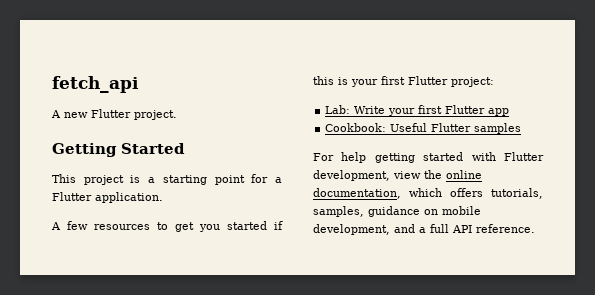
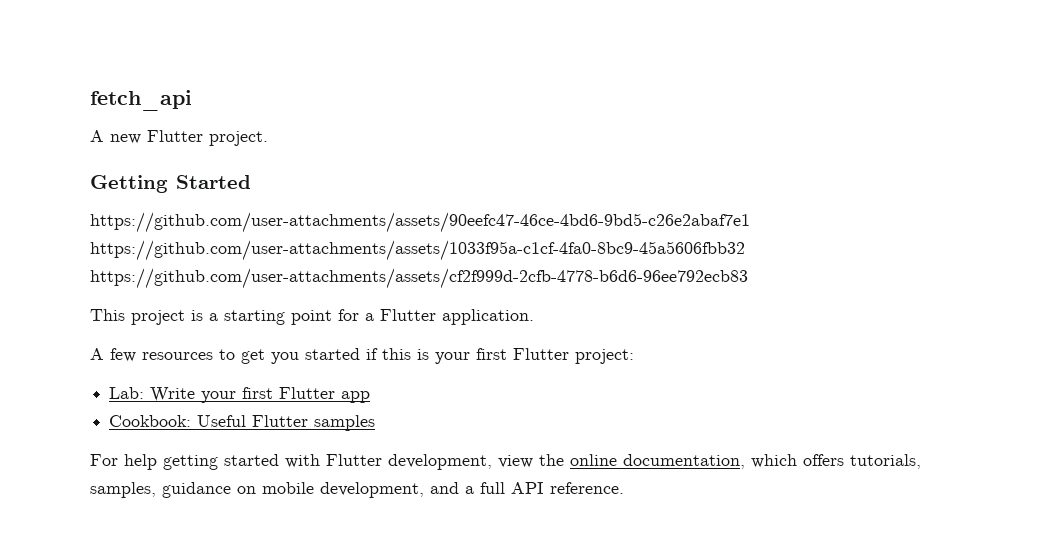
(185, 148) none -> [90,212,750,233] [90,240,745,261] [90,268,748,289] // https://github.com/user-attachments/assets/90eefc47-46ce-4bd6-9bd5-c26e2abaf7e1 https://github.com/user-attachments/assets/1033f95a-c1cf-4fa0-8bc9-45a5606fbb32 https://github.com/user-attachments/assets/cf2f999d-2cfb-4778-b6d6-96ee792ecb83

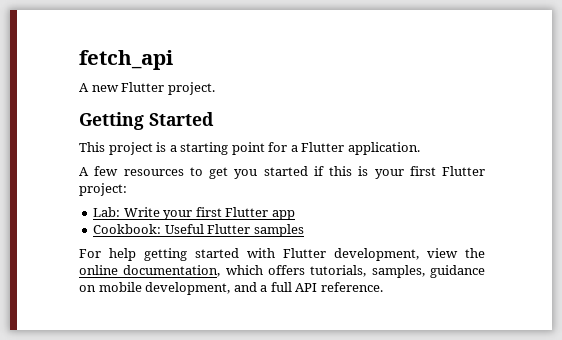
[90,212,750,233] [90,240,745,261] [90,268,748,289] // https://github.com/user-attachments/assets/90eefc47-46ce-4bd6-9bd5-c26e2abaf7e1 https://github.com/user-attachments/assets/1033f95a-c1cf-4fa0-8bc9-45a5606fbb32 https://github.com/user-attachments/assets/cf2f999d-2cfb-4778-b6d6-96ee792ecb83 -> (214, 119) none

